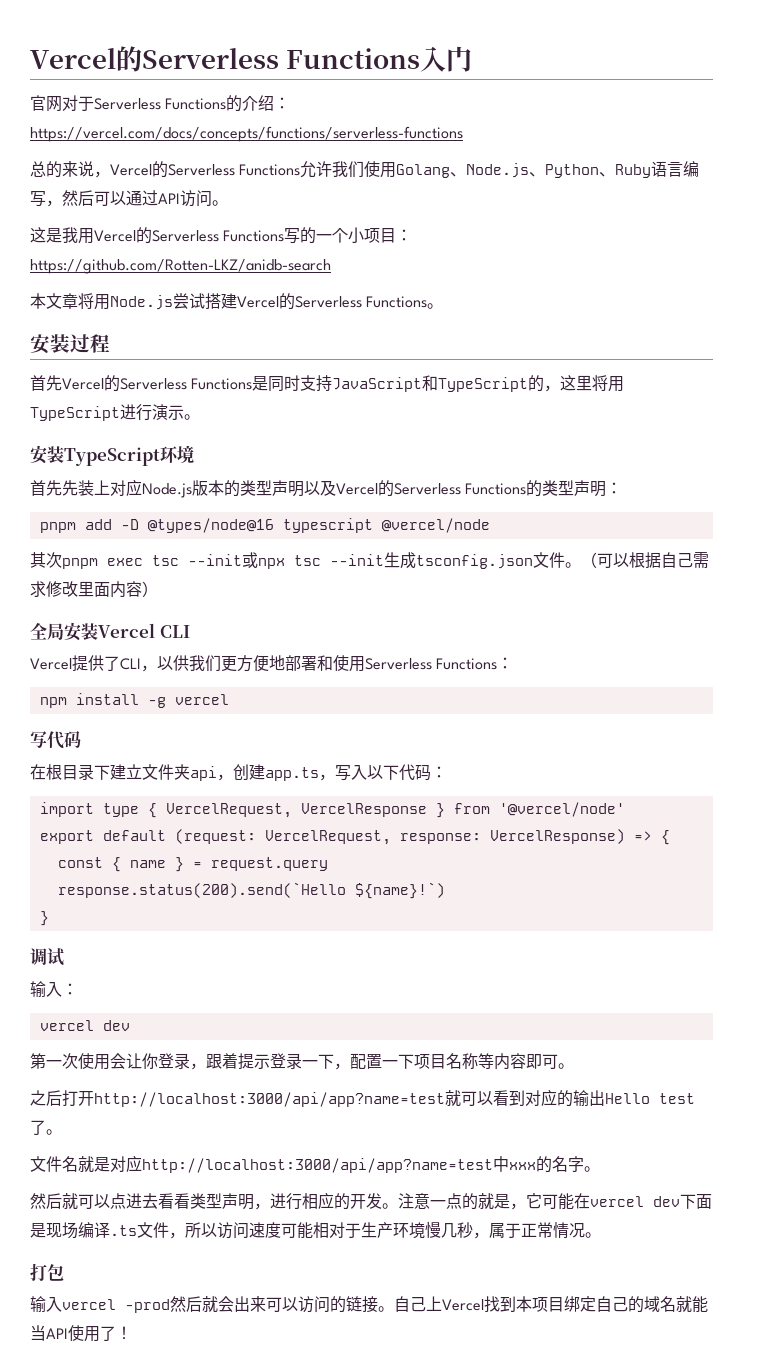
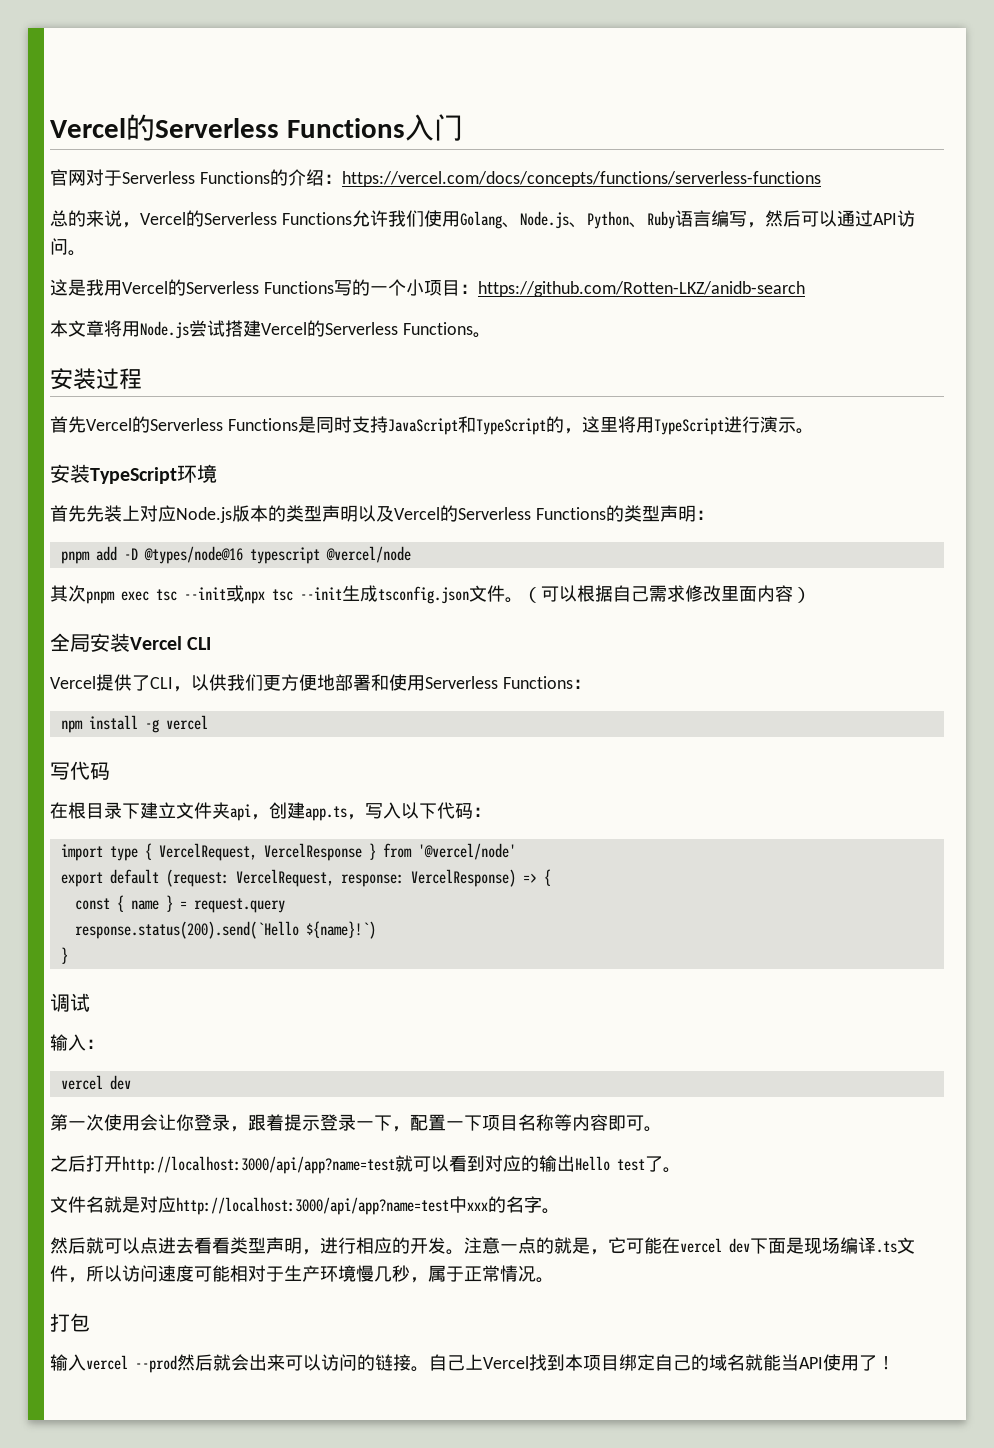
[125,1299,170,1313] -prod -> [135,1355,177,1373] --prod

